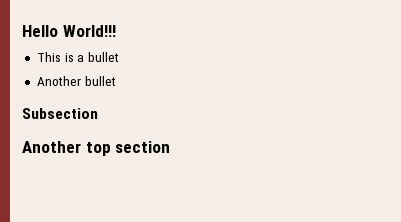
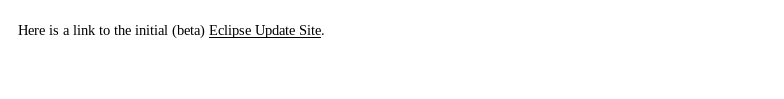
[22,25,116,37] [36,52,119,62] [36,76,116,86] [22,108,98,119] [22,141,171,156] Hello World!!! // This is a bullet // Another bullet // Subsection // Another top section -> [18,24,325,39] Here is a link to the initial (beta) Eclipse Update Site.

